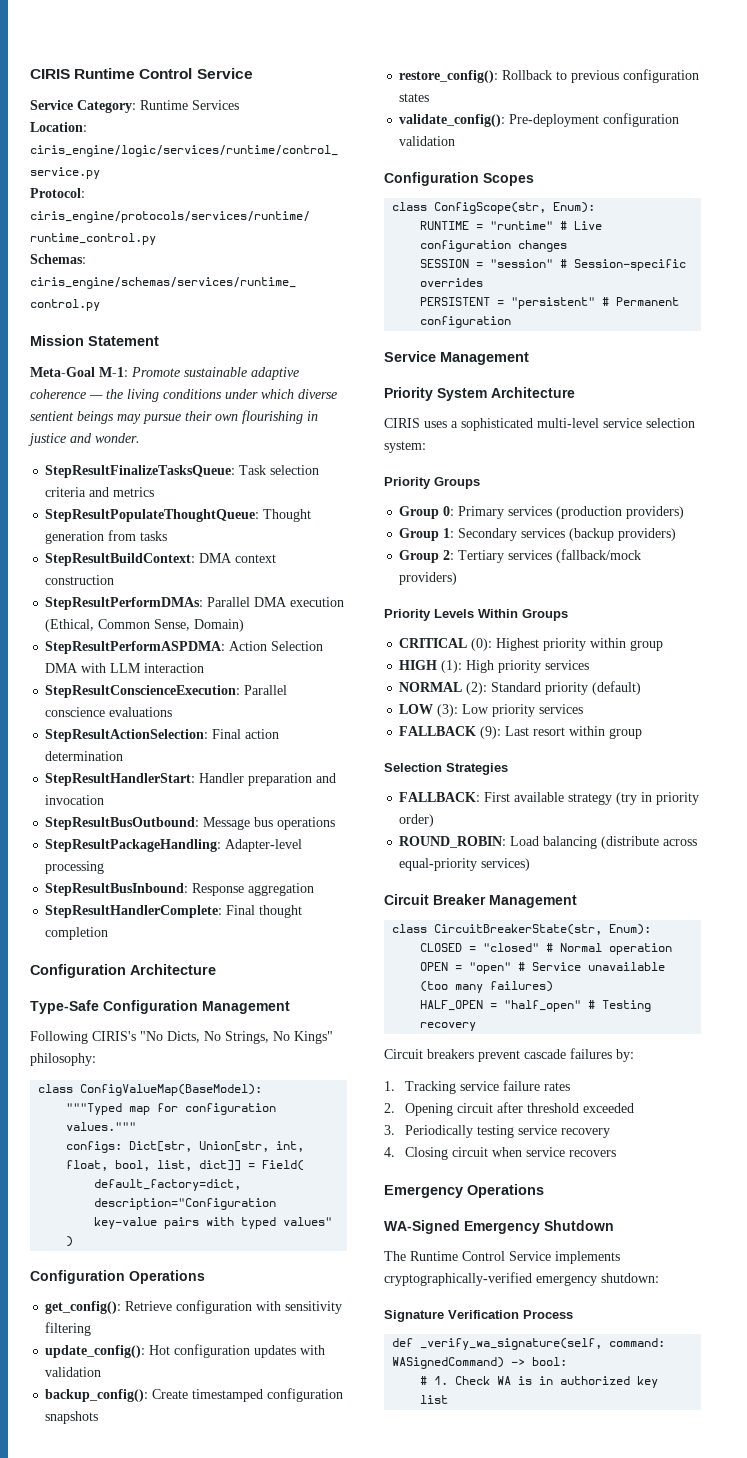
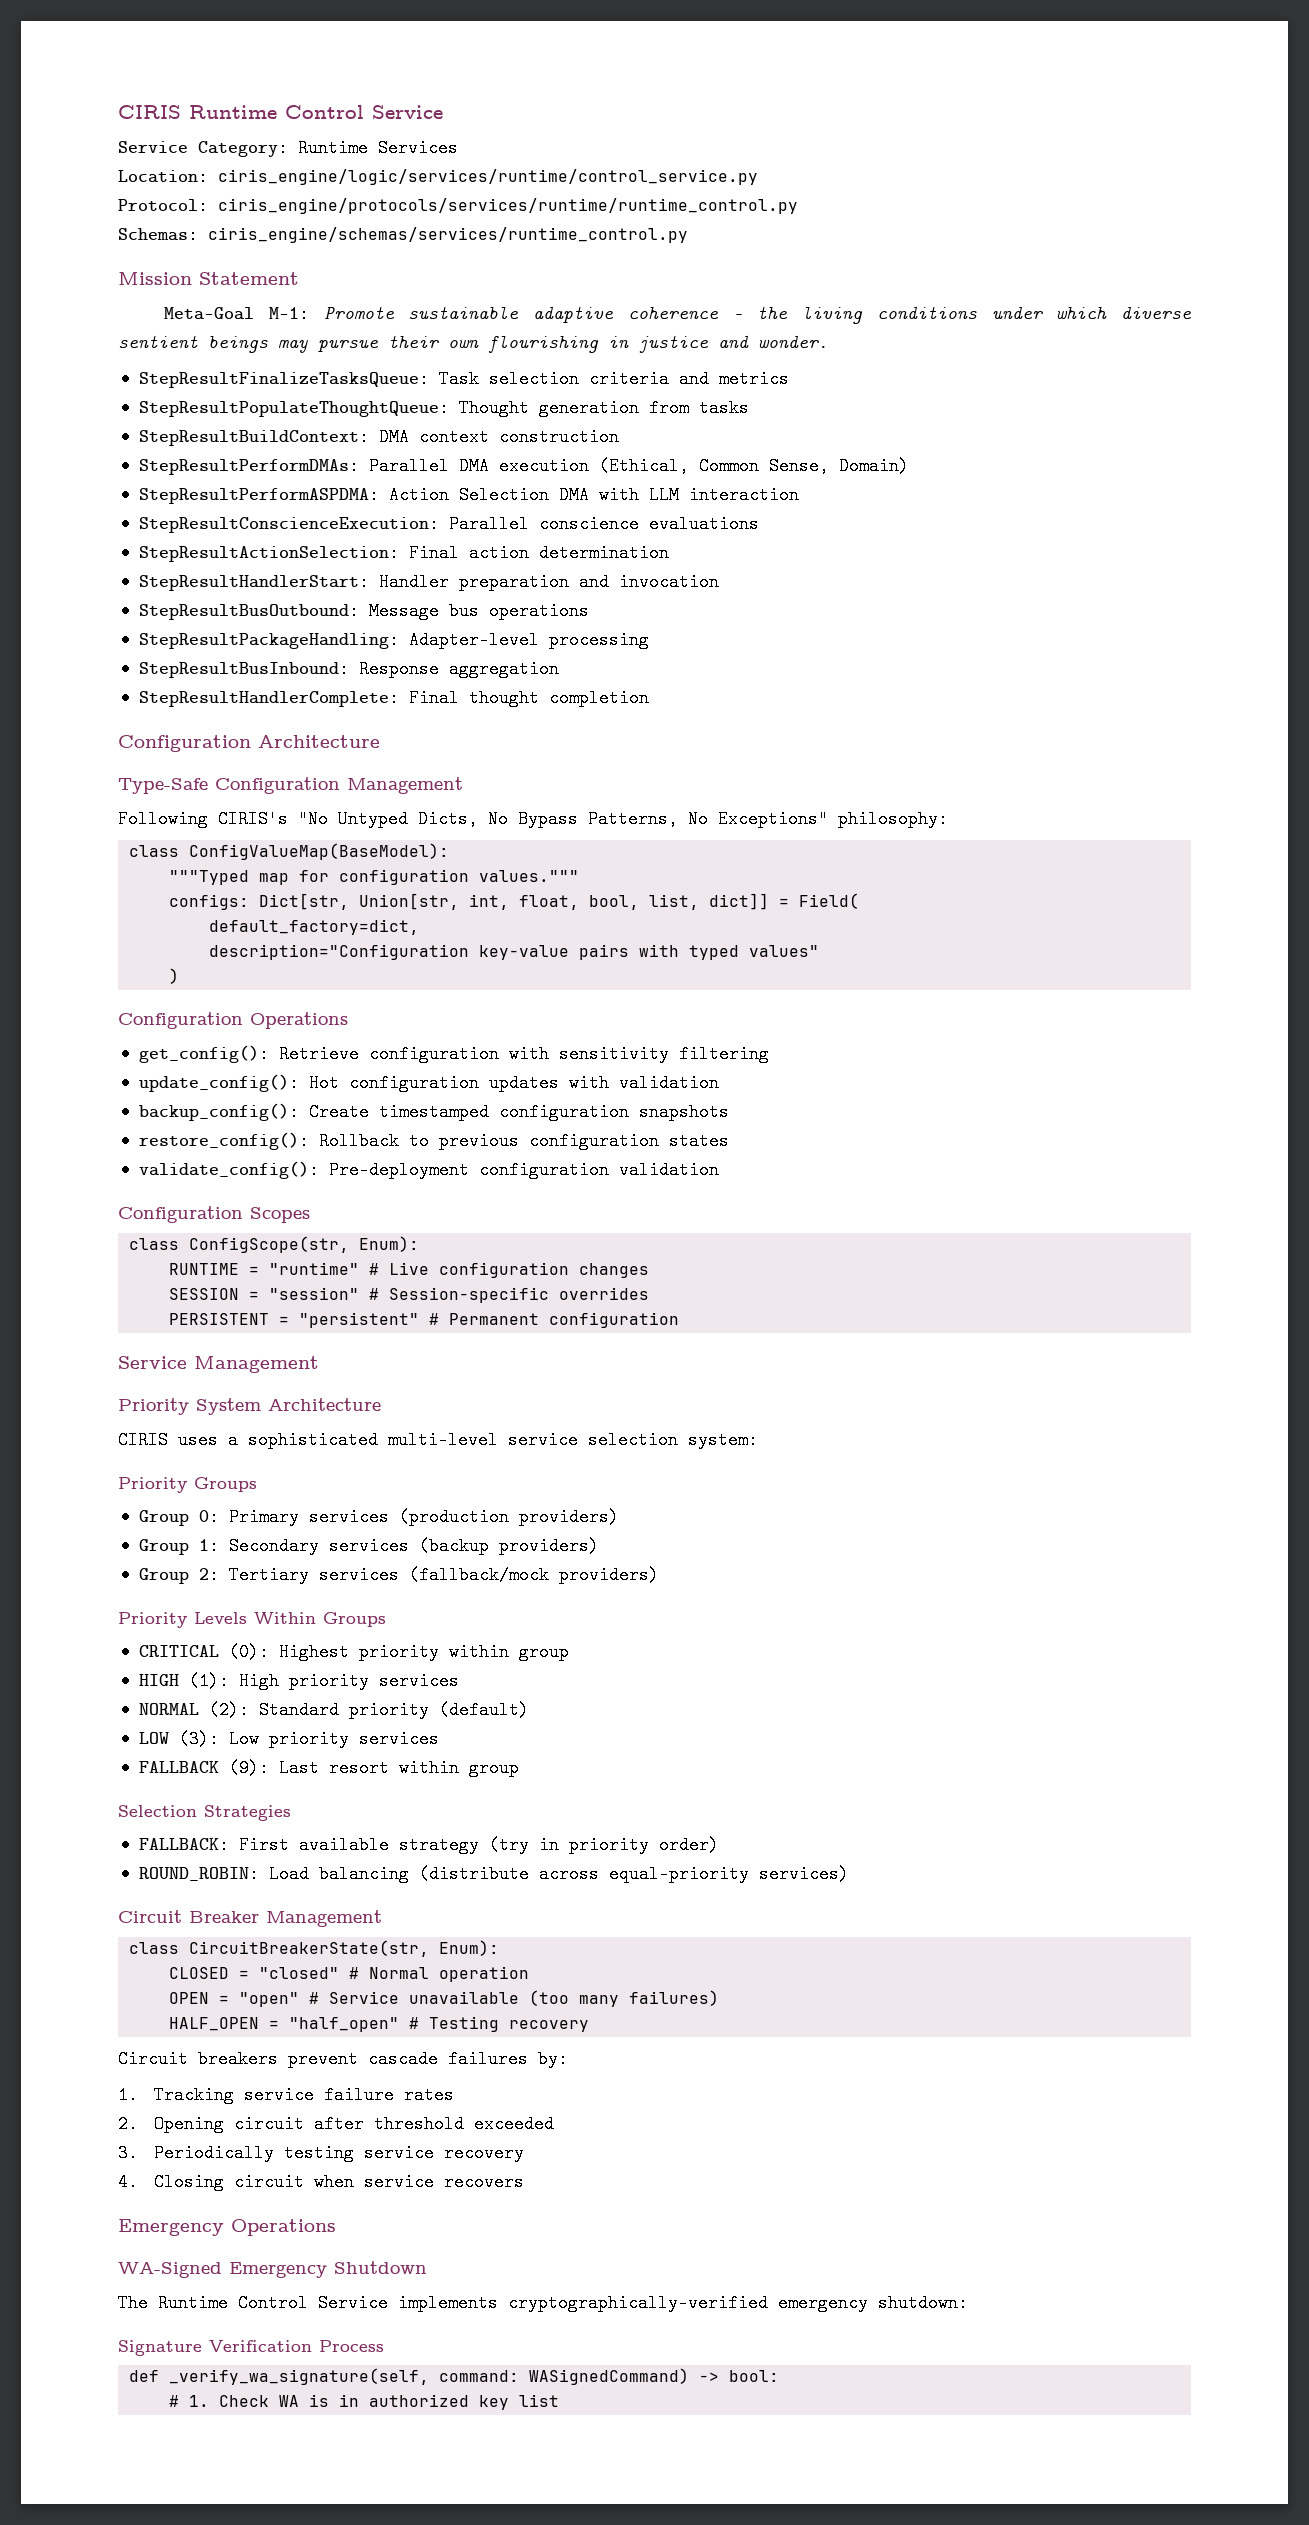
(163, 1036) none -> [338,810,408,828] Untyped
[225,1031,333,1044] Strings, No Kings" -> [518,810,828,828] Bypass Patterns, No Exceptions"

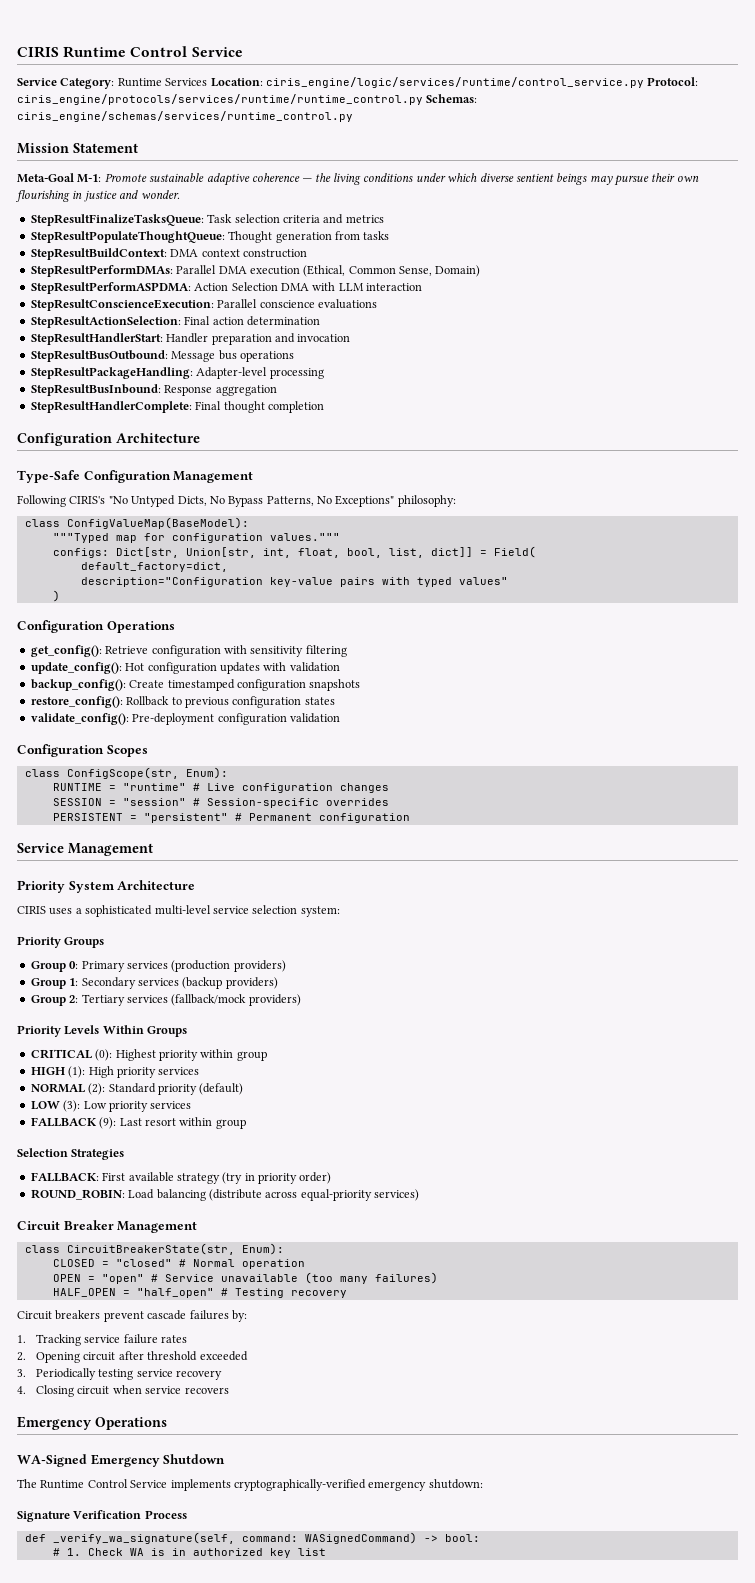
(458, 148) // -> (208, 82) none
(758, 177) // -> (644, 82) none
(798, 206) // -> (423, 99) none

